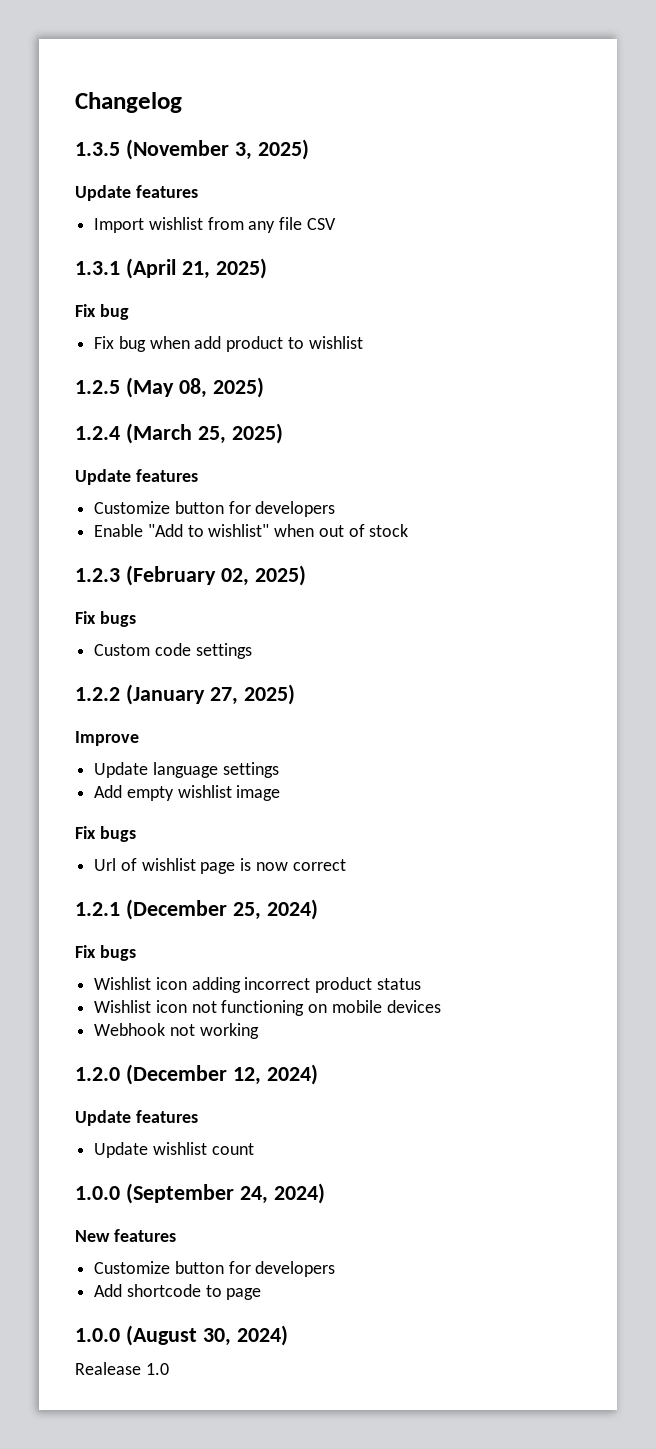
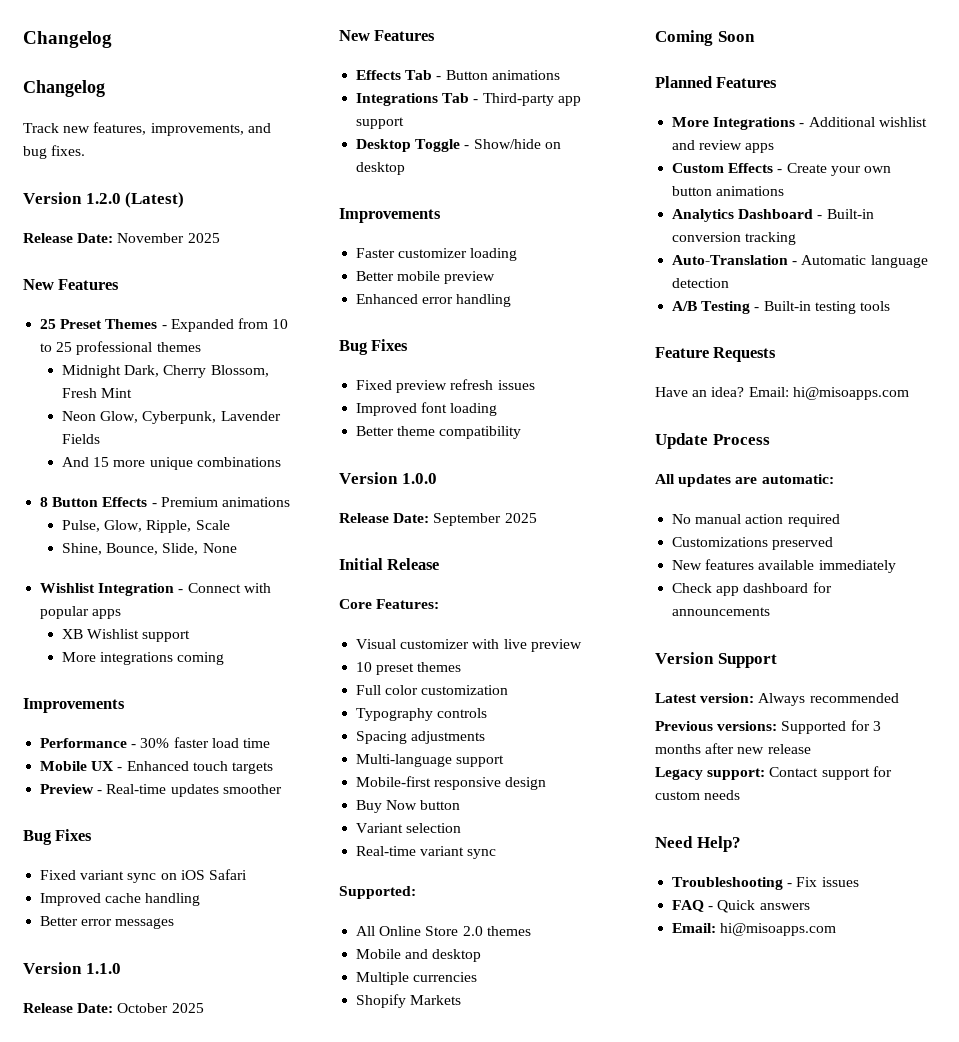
[75,92,182,113] [75,139,309,160] [75,185,198,201] [94,217,336,233] [75,258,267,279] [75,304,129,320] [94,336,363,352] [75,377,264,398] [75,423,283,444] [75,469,198,485] [94,501,336,517] [94,524,409,537] [75,565,306,586] [75,611,136,627] [94,643,252,659] [75,684,295,705] [75,731,139,746] [94,762,279,778] [94,785,281,801] [75,826,136,842] [94,858,346,874] [75,899,318,920] [75,945,136,961] [94,977,421,993] [94,1000,441,1016] [94,1023,259,1039] [75,1064,318,1085] [75,1110,198,1126] [94,1142,254,1158] [75,1183,325,1204] [75,1229,176,1242] [94,1261,336,1277] [94,1284,262,1300] [75,1325,288,1346] [75,1362,169,1375] Changelog // 1.3.5 (November 3, 2025) // Update features // Import wishlist from any file CSV // 1.3.1 (April 21, 2025) // Fix bug // Fix bug when add product to wishlist // 1.2.5 (May 08, 2025) // 1.2.4 (March 25, 2025) // Update features // Customize button for developers // Enable "Add to wishlist" when out of stock // 1.2.3 (February 02, 2025) // Fix bugs // Custom code settings // 1.2.2 (January 27, 2025) // Improve // Update language settings // Add empty wishlist image // Fix bugs // Url of wishlist page is now correct // 1.2.1 (December 25, 2024) // Fix bugs // Wishlist icon adding incorrect product status // Wishlist icon not functioning on mobile devices // Webhook not working // 1.2.0 (December 12, 2024) // Update features // Update wishlist count // 1.0.0 (September 24, 2024) // New features // Customize button for developers // Add shortcode to page // 1.0.0 (August 30, 2024) // Realease 1.0 -> [23,31,112,48] [23,80,105,97] [23,122,271,136] [23,145,86,159] [23,192,185,208] [23,233,220,243] [23,279,120,290] [40,318,289,332] [40,341,201,355] [62,365,269,378] [62,388,133,398] [62,411,281,424] [62,434,101,444] [62,457,281,470] [40,497,290,507] [62,520,230,533] [62,543,237,555] [40,583,271,596] [40,606,122,619] [62,629,191,642] [62,652,225,665] [23,698,125,713] [40,737,270,748] [40,761,273,774] [40,784,282,797] [23,829,93,845] [40,869,247,883] [40,893,201,906] [40,916,175,929] [23,962,121,974] [23,1003,204,1013] [339,30,436,41] [356,70,560,80] [356,93,581,106] [356,117,405,129] [356,139,561,152] [356,162,406,175] [339,208,441,223] [356,248,518,261] [356,271,496,284] [356,294,512,307] [339,339,409,355] [356,379,535,393] [356,402,498,416] [356,426,522,439] [339,472,437,484] [339,513,537,526] [339,558,440,570] [339,599,440,609] [356,639,582,652] [356,662,462,675] [356,685,509,695] [356,708,488,721] [356,731,486,744] [356,754,505,767] [356,776,547,790] [356,800,461,813] [356,823,462,833] [356,846,497,859] [339,886,416,899] [356,926,531,936] [356,949,482,962] [356,972,478,985] [356,994,462,1008] [655,30,755,46] [655,76,778,88] [672,117,927,130] [672,140,775,153] [672,163,891,176] [672,186,785,196] [672,209,874,222] [672,232,797,245] [672,255,928,268] [672,278,730,288] [672,301,890,314] [655,347,777,362] [655,387,909,400] [655,433,770,449] [655,474,834,487] [672,514,840,527] [672,537,834,550] [672,559,896,573] [672,582,832,596] [672,607,771,616] [655,652,777,668] [655,693,899,706] [655,720,881,734] [655,743,811,754] [655,766,892,780] [655,790,741,800] [655,836,741,852] [672,877,859,890] [672,900,810,913] [672,923,837,936] Changelog // Changelog // Track new features, improvements, and bug fixes. // Version 1.2.0 (Latest) // Release Date: November 2025 // New Features // 25 Preset Themes - Expanded from 10 to 25 professional themes // Midnight Dark, Cherry Blossom, Fresh Mint // Neon Glow, Cyberpunk, Lavender Fields // And 15 more unique combinations // 8 Button Effects - Premium animations // Pulse, Glow, Ripple, Scale // Shine, Bounce, Slide, None // Wishlist Integration - Connect with popular apps // XB Wishlist support // More integrations coming // Improvements // Performance - 30% faster load time // Mobile UX - Enhanced touch targets // Preview - Real-time updates smoother // Bug Fixes // Fixed variant sync on iOS Safari // Improved cache handling // Better error messages // Version 1.1.0 // Release Date: October 2025 // New Features // Effects Tab - Button animations // Integrations Tab - Third-party app support // Desktop Toggle - Show/hide on desktop // Improvements // Faster customizer loading // Better mobile preview // Enhanced error handling // Bug Fixes // Fixed preview refresh issues // Improved font loading // Better theme compatibility // Version 1.0.0 // Release Date: September 2025 // Initial Release // Core Features: // Visual customizer with live preview // 10 preset themes // Full color customization // Typography controls // Spacing adjustments // Multi-language support // Mobile-first responsive design // Buy Now button // Variant selection // Real-time variant sync // Supported: // All Online Store 2.0 themes // Mobile and desktop // Multiple currencies // Shopify Markets // Coming Soon // Planned Features // More Integrations - Additional wishlist and review apps // Custom Effects - Create your own button animations // Analytics Dashboard - Built-in conversion tracking // Auto-Translation - Automatic language detection // A/B Testing - Built-in testing tools // Feature Requests // Have an idea? Email: hi@misoapps.com // Update Process // All updates are automatic: // No manual action required // Customizations preserved // New features available immediately // Check app dashboard for announcements // Version Support // Latest version: Always recommended // Previous versions: Supported for 3 months after new release // Legacy support: Contact support for custom needs // Need Help? // Troubleshooting - Fix issues // FAQ - Quick answers // Email: hi@misoapps.com

